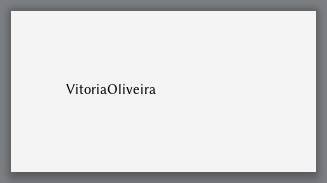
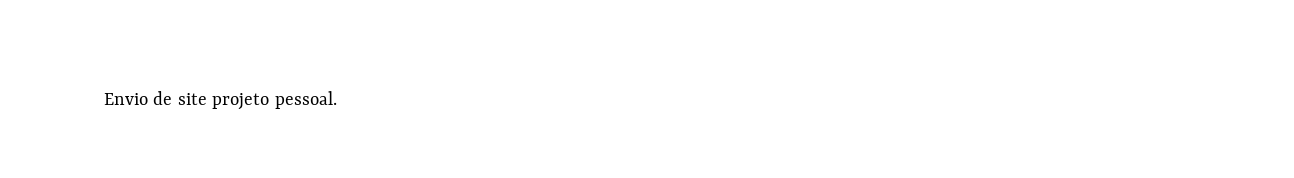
[66,84,156,94] VitoriaOliveira -> [104,91,337,110] Envio de site projeto pessoal.

